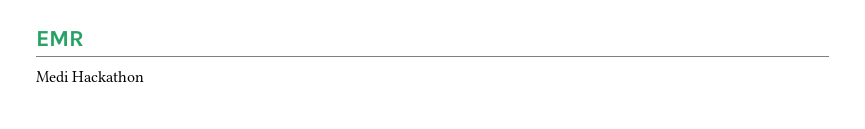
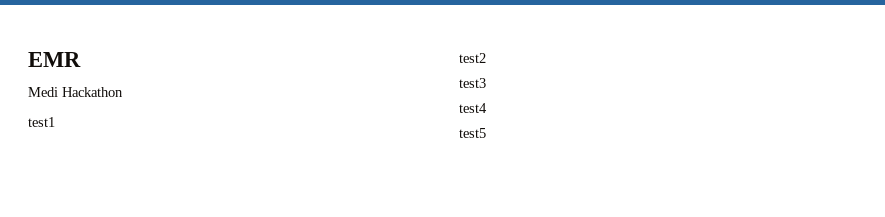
(145, 76) none -> [28,117,55,127] [459,53,486,63] [459,78,486,88] [459,103,487,113] [459,128,486,138] // test1 // test2 // test3 // test4 // test5

